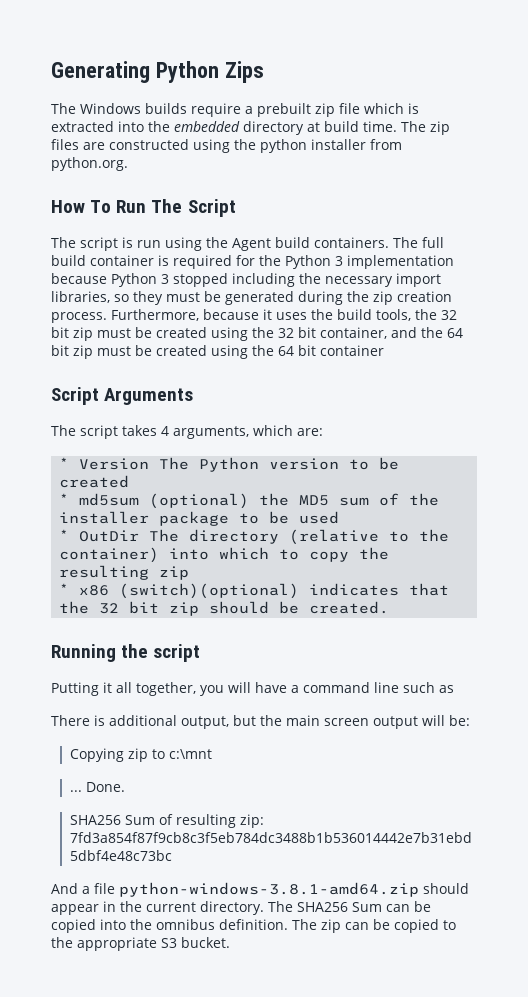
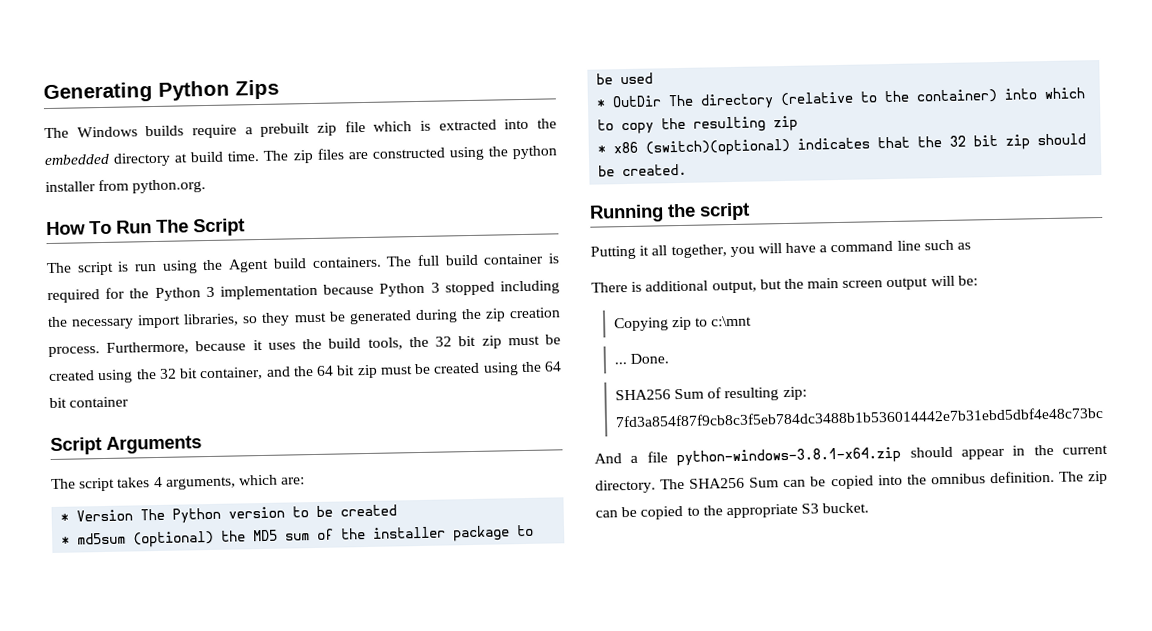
[119,882,419,897] python-windows-3.8.1-amd64.zip -> [676,446,902,467] python-windows-3.8.1-x64.zip

